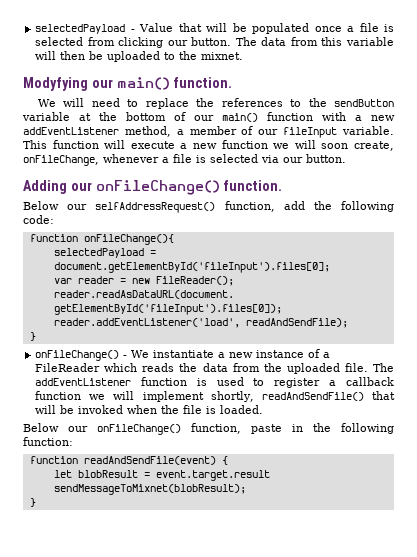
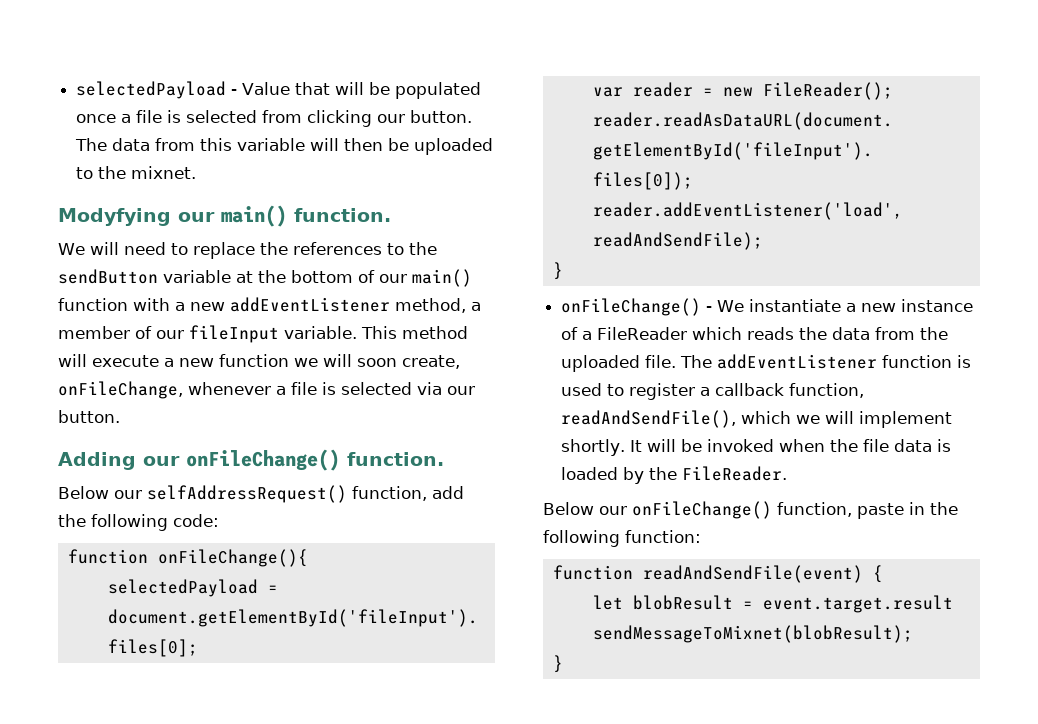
[52,140,99,149] function -> [402,326,468,339] method
[35,391,395,402] function we will implement shortly, readAndSendFile() that -> [789,383,865,398] [561,410,953,428] [561,439,643,456] function, readAndSendFile(), which we will implement shortly. It
[206,405,264,414] is loaded. -> [894,439,952,452] [561,466,788,484] data is loaded by the FileReader.

